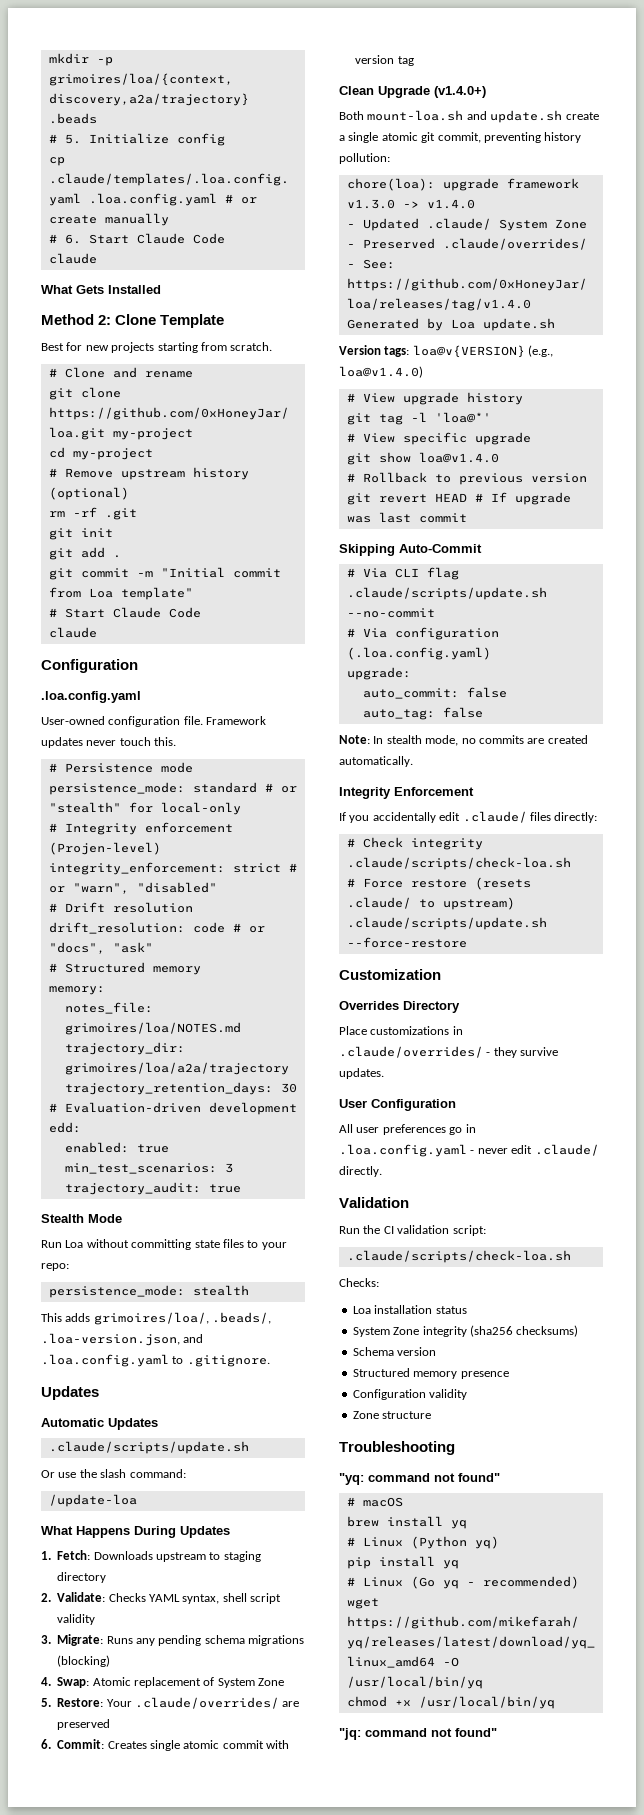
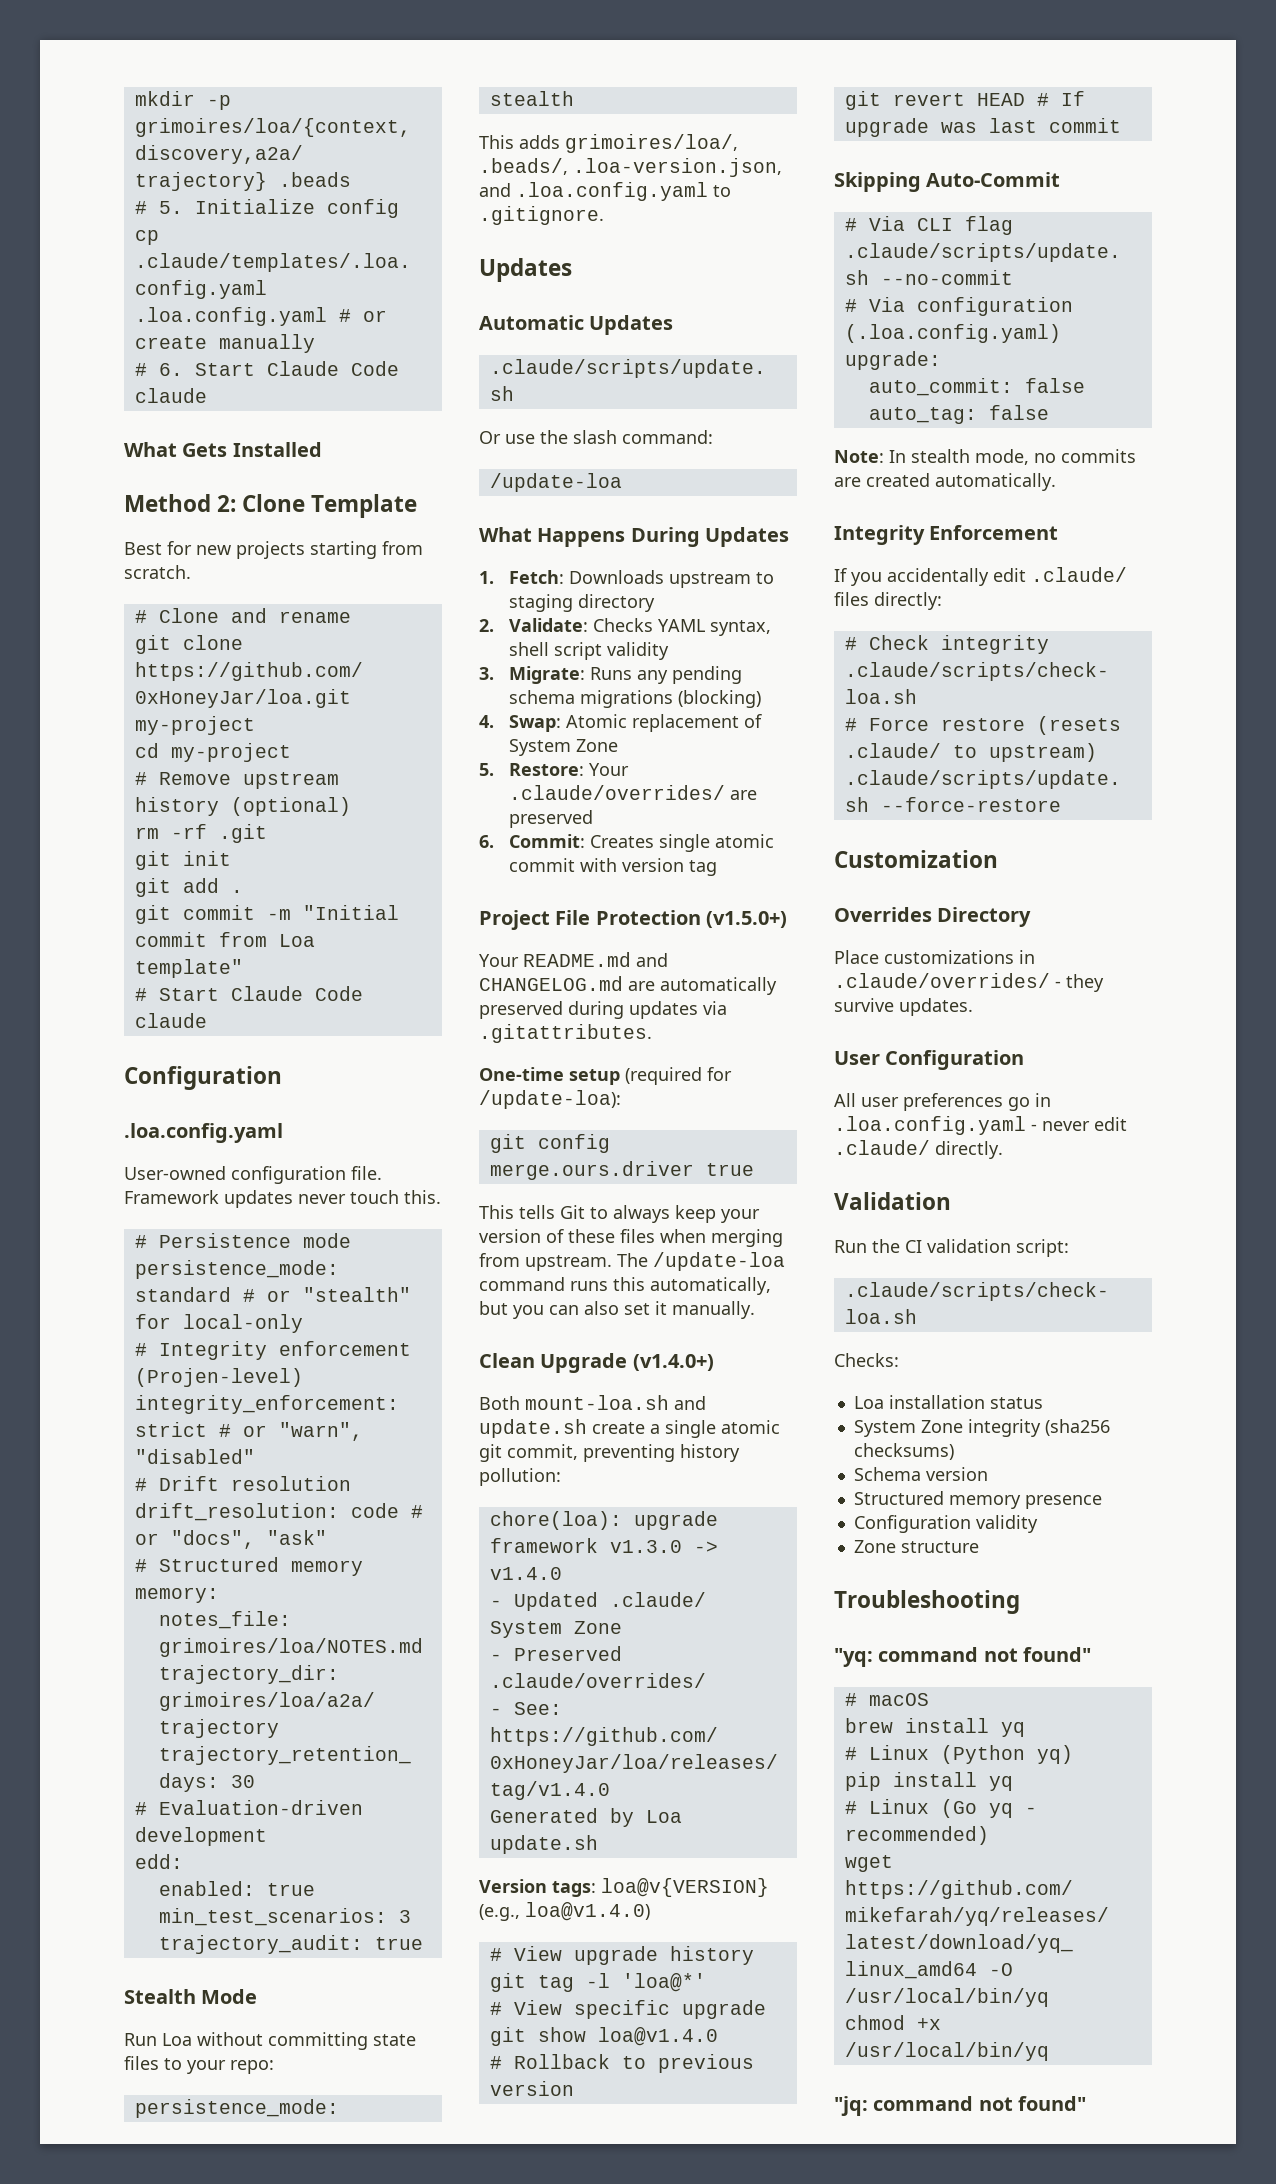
(414, 61) none -> [479,910,788,930] [479,952,668,967] [479,976,777,995] [479,1001,727,1019] [479,1024,652,1043] [479,1067,732,1085] [479,1090,621,1109] [489,1134,610,1153] [489,1161,754,1180] [479,1205,760,1223] [479,1229,783,1247] [479,1252,785,1271] [479,1277,771,1295] [479,1301,755,1319] // Project File Protection (v1.5.0+) // Your README.md and CHANGELOG.md are automatically preserved during updates via .gitattributes. // One-time setup (required for /update-loa): // git config merge.ours.driver true // This tells Git to always keep your version of these files when merging from upstream. The /update-loa command runs this automatically, but you can also set it manually.

